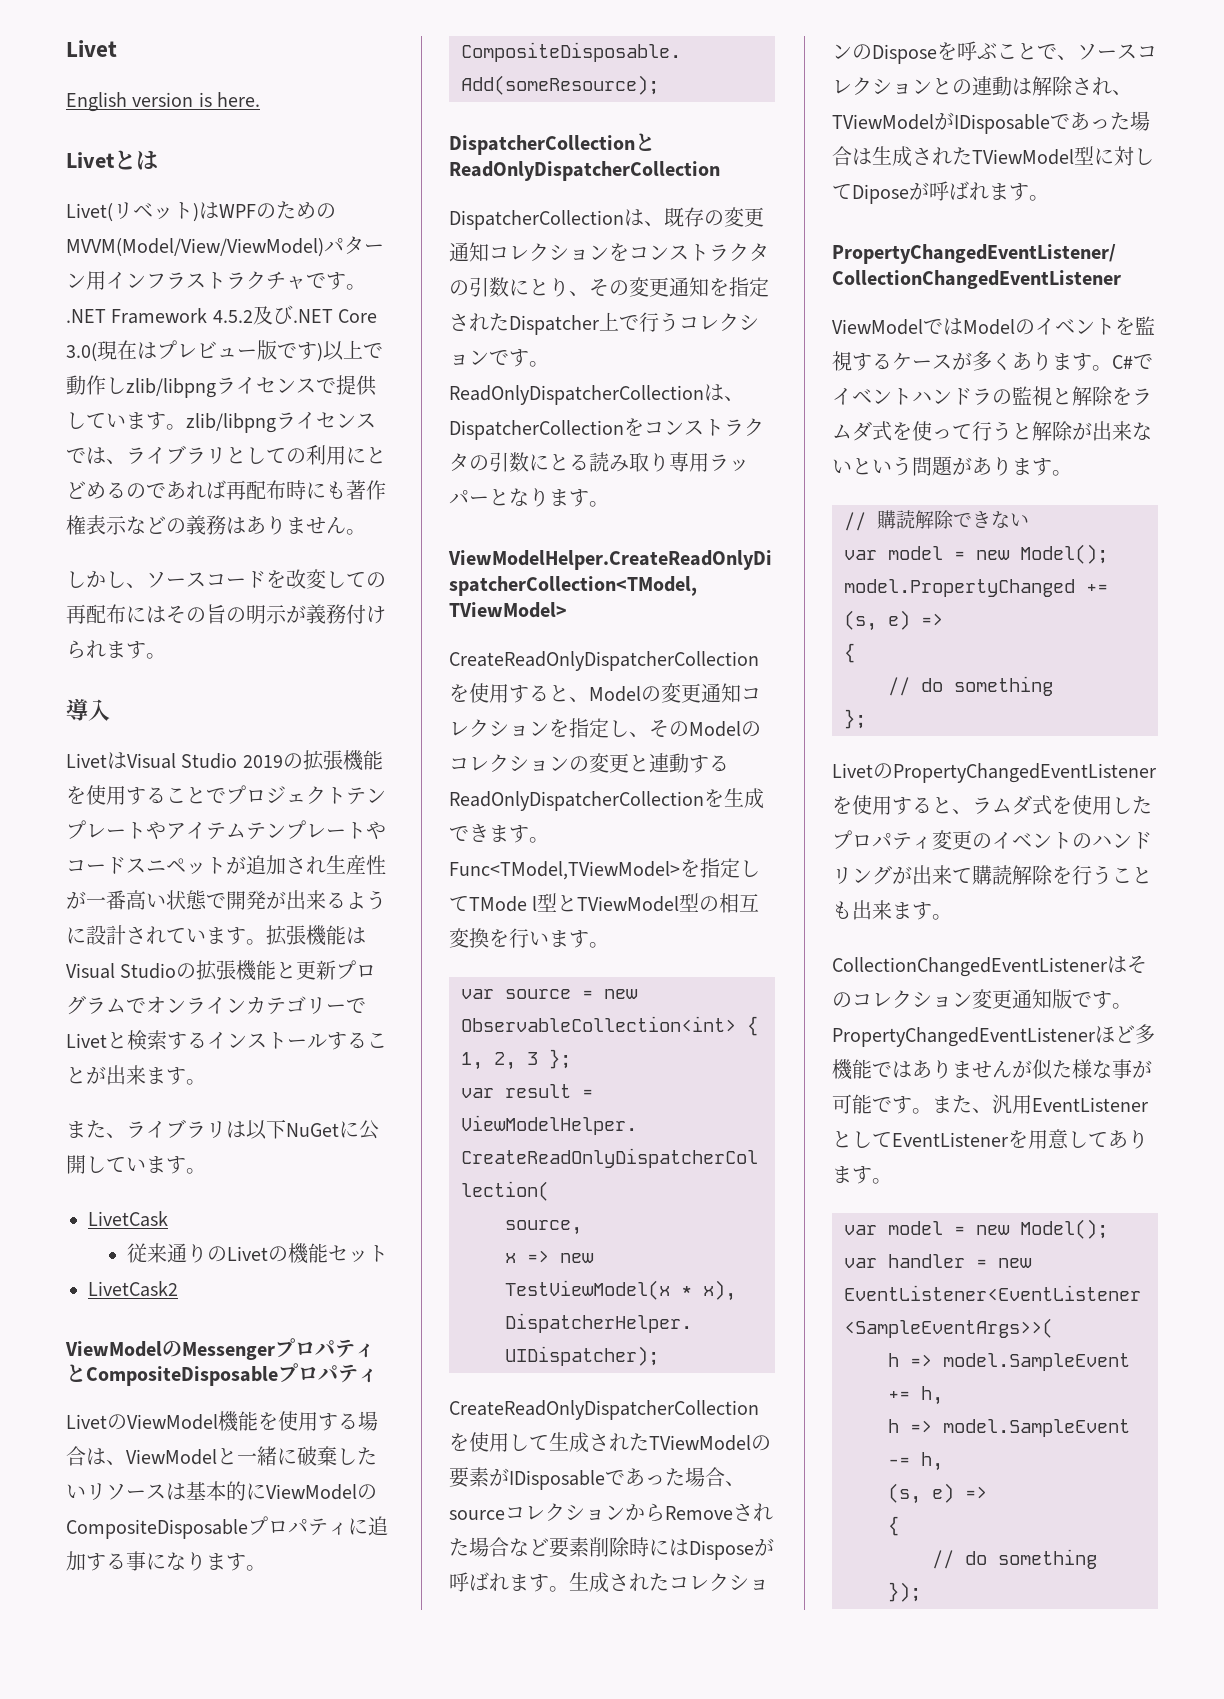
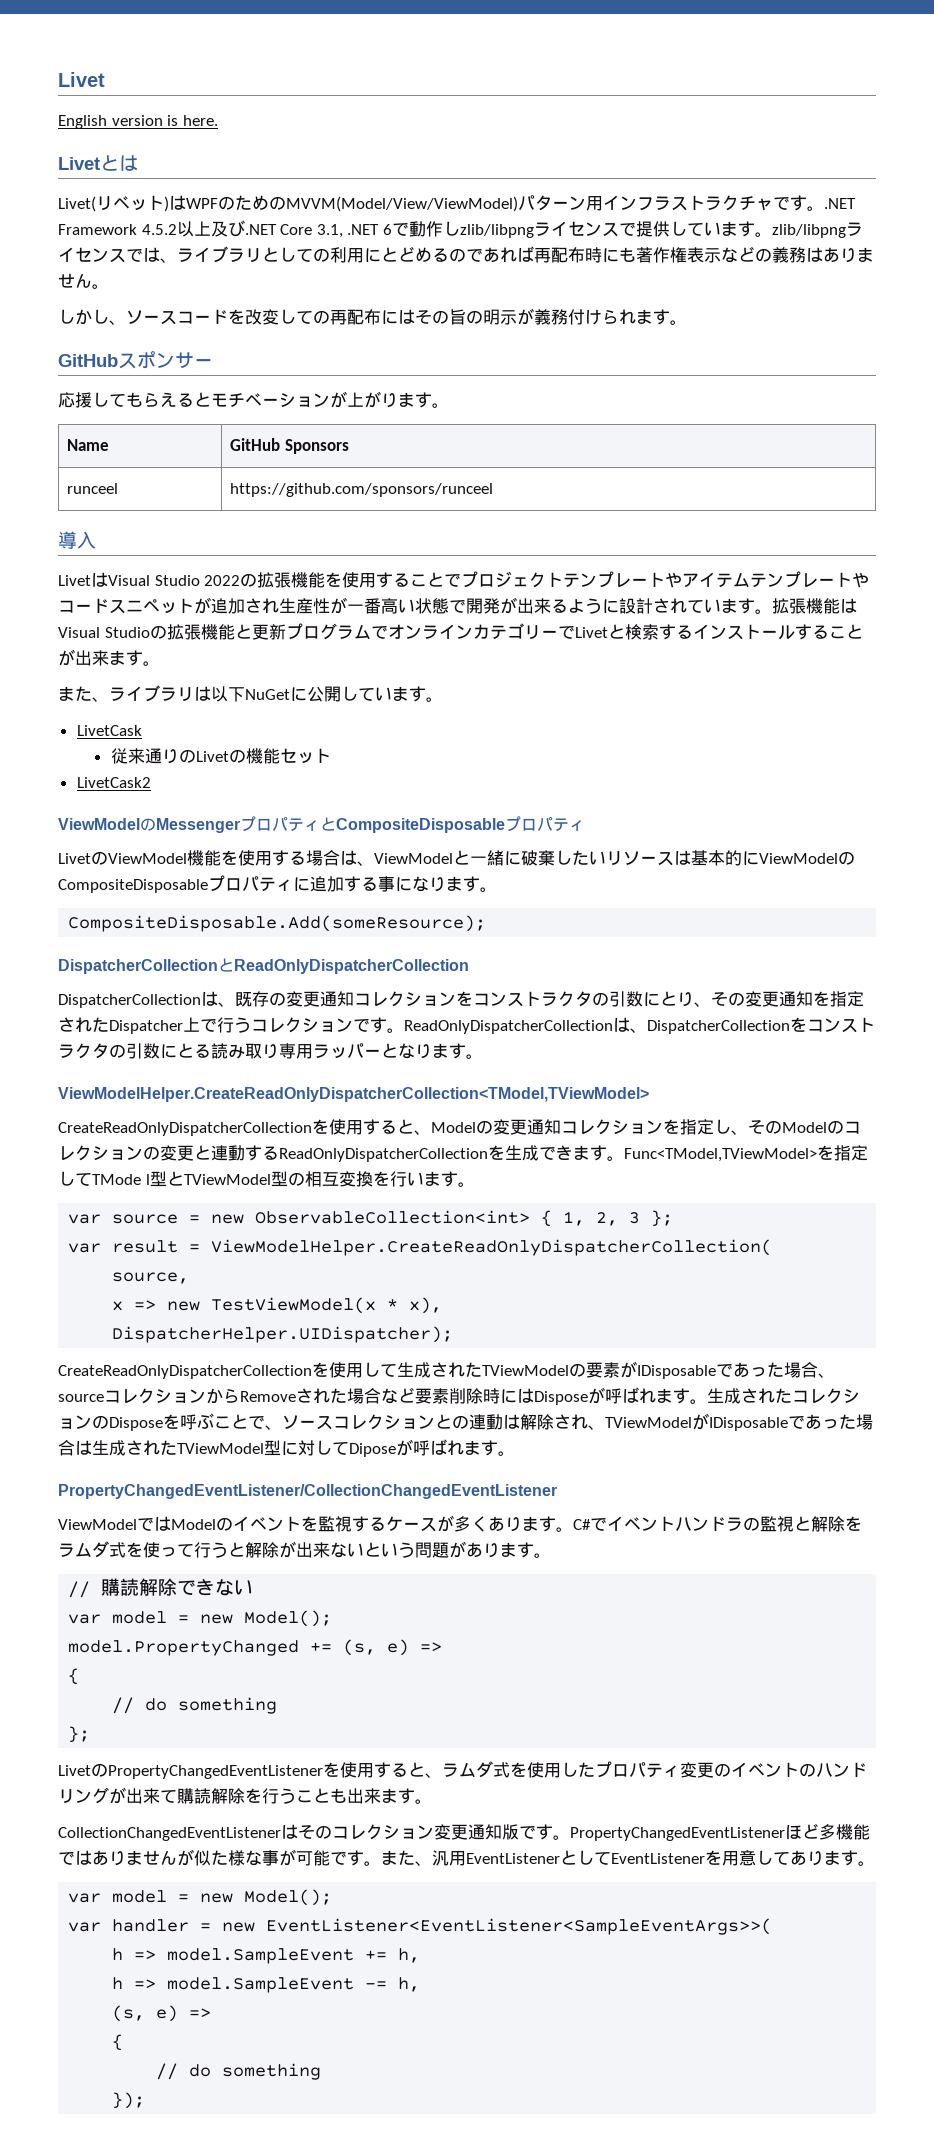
(253, 316) none -> [176,221,211,237] 以上
[66,340,363,362] 3.0(現在はプレビュー版です)以上 -> [316,224,392,238] 3.1, .NET 6
(166, 656) none -> [58,351,213,369] [58,391,449,408] [67,439,110,451] [230,438,349,454] [67,483,119,494] [230,483,494,497] // GitHubスポンサー // 応援してもらえるとモチベーションが上がります。 // Name | GitHub Sponsors // runceel | https://github.com/sponsors/runceel
[242,755,283,768] 2019 -> [204,575,241,586] 2022

